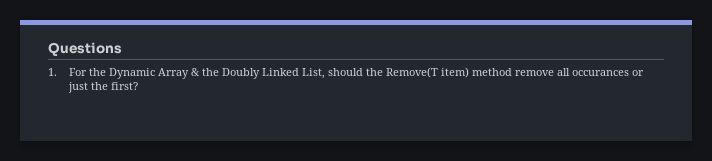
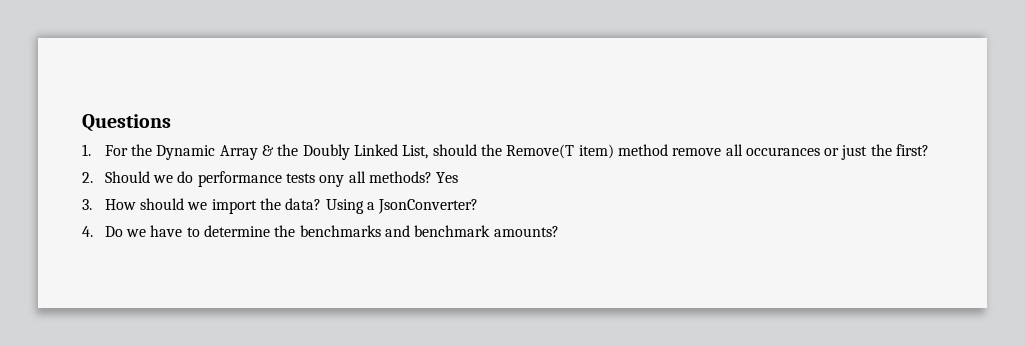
(138, 86) none -> [82,171,459,187] [82,198,479,214] [82,225,559,237] // 2. Should we do performance tests ony all methods? Yes // 3. How should we import the data? Using a JsonConverter? // 4. Do we have to determine the benchmarks and benchmark amounts?

